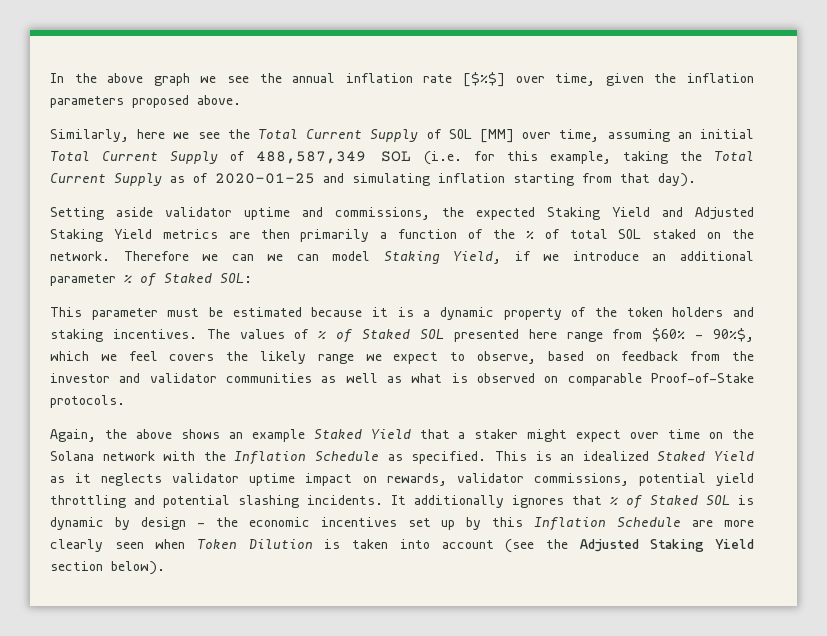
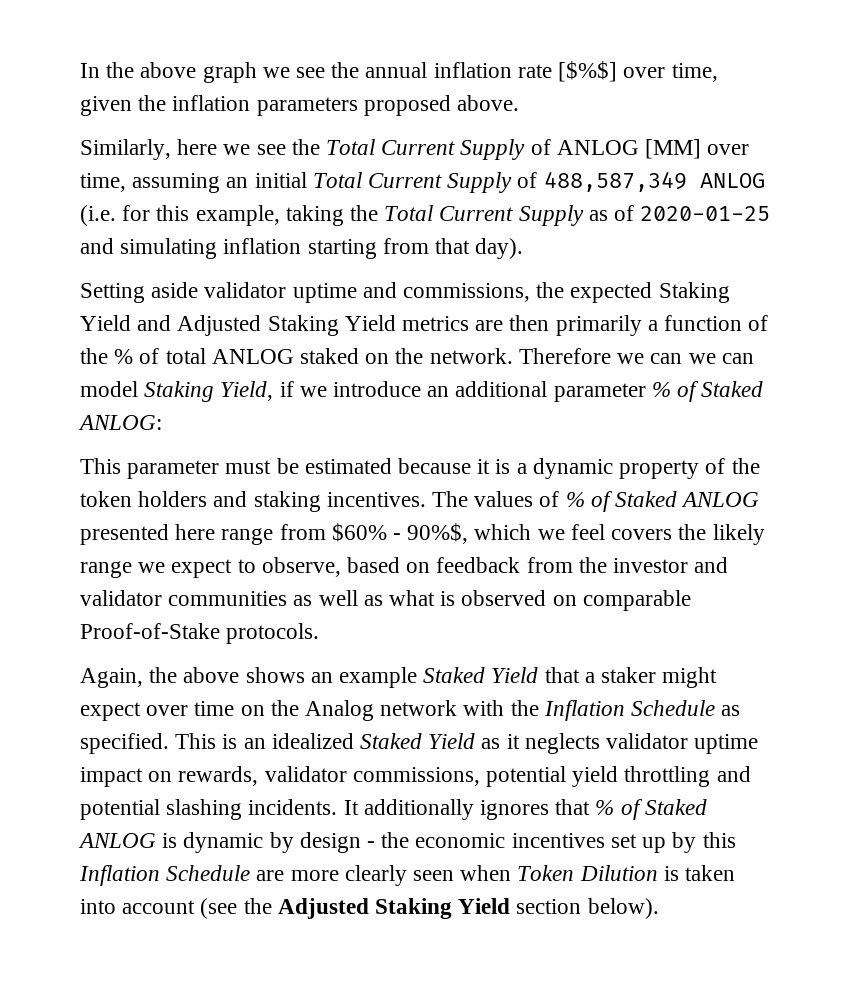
[448,129,472,139] SOL -> [556,140,639,155] ANLOG
[381,151,412,162] SOL -> [699,173,765,188] ANLOG
[618,229,642,239] SOL -> [211,349,294,364] ANLOG
[220,273,252,283] SOL: -> [78,415,162,430] ANLOG:
[419,329,444,339] SOL -> [681,492,760,507] ANLOG
[50,451,94,461] Solana -> [305,700,375,721] Analog
[706,495,730,505] SOL -> [78,833,156,848] ANLOG

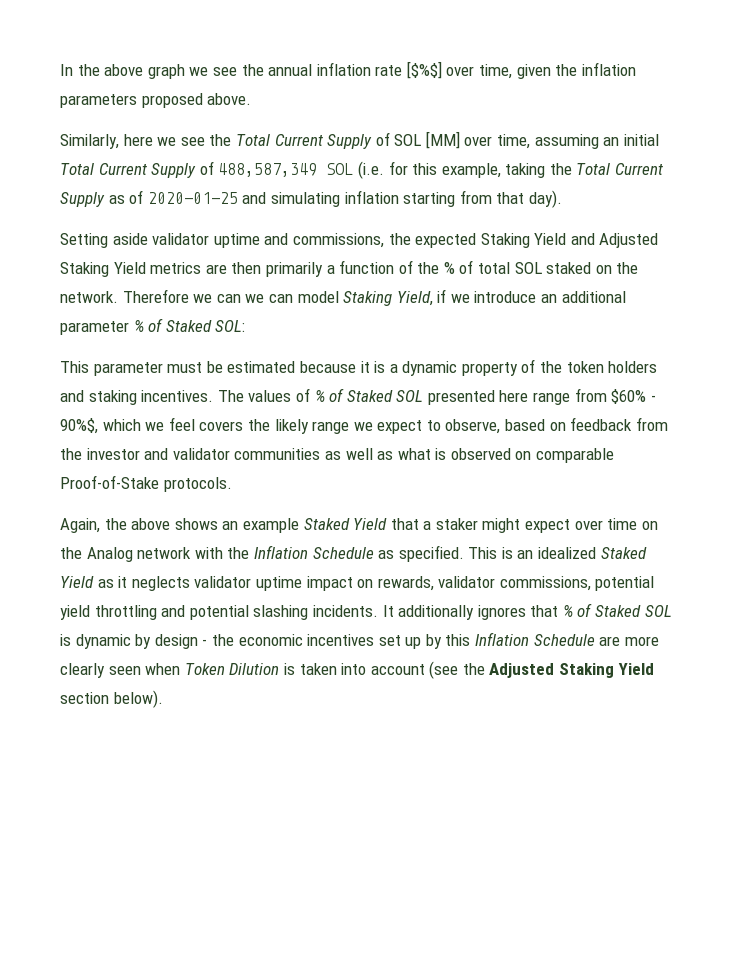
[556,140,639,155] ANLOG -> [394,134,422,146] SOL
[699,173,765,188] ANLOG -> [326,163,354,175] SOL
[211,349,294,364] ANLOG -> [514,262,542,274] SOL
[78,415,162,430] ANLOG: -> [215,320,246,332] SOL:
[681,492,760,507] ANLOG -> [396,390,424,402] SOL
[78,833,156,848] ANLOG -> [644,605,672,617] SOL

